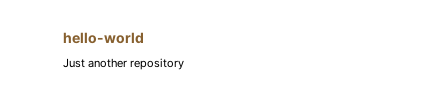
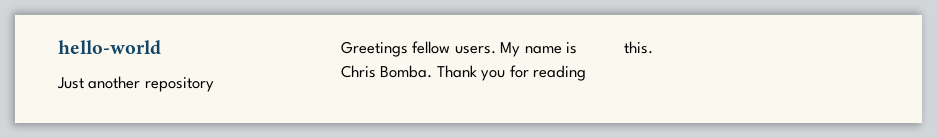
(185, 64) none -> [341,41,578,57] [341,65,587,81] [624,41,653,54] // Greetings fellow users. My name is Chris Bomba. Thank you for reading this.

